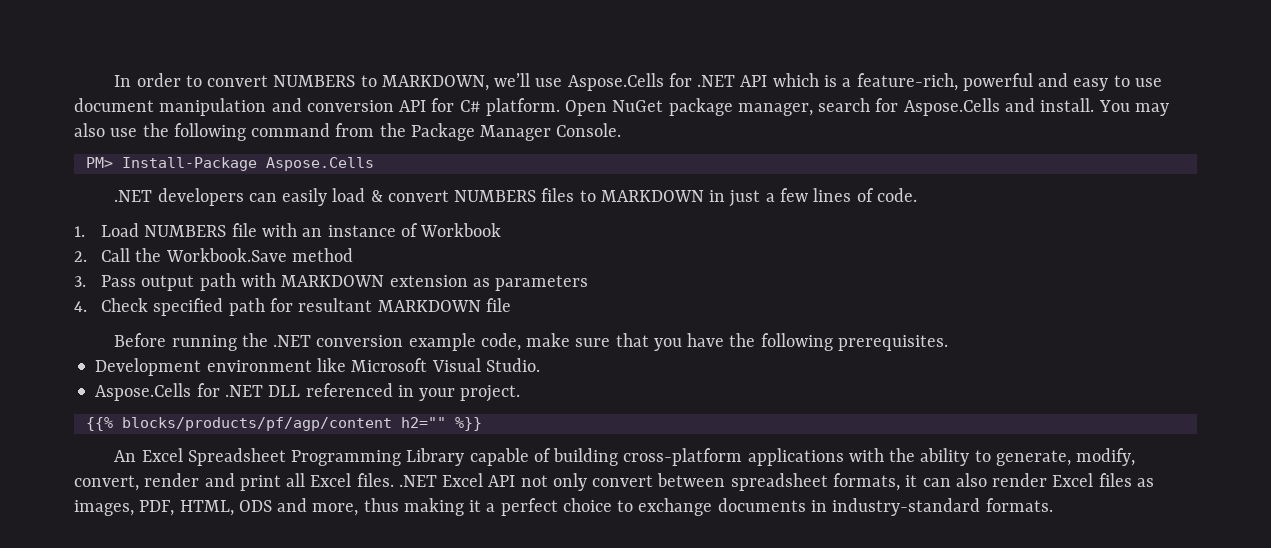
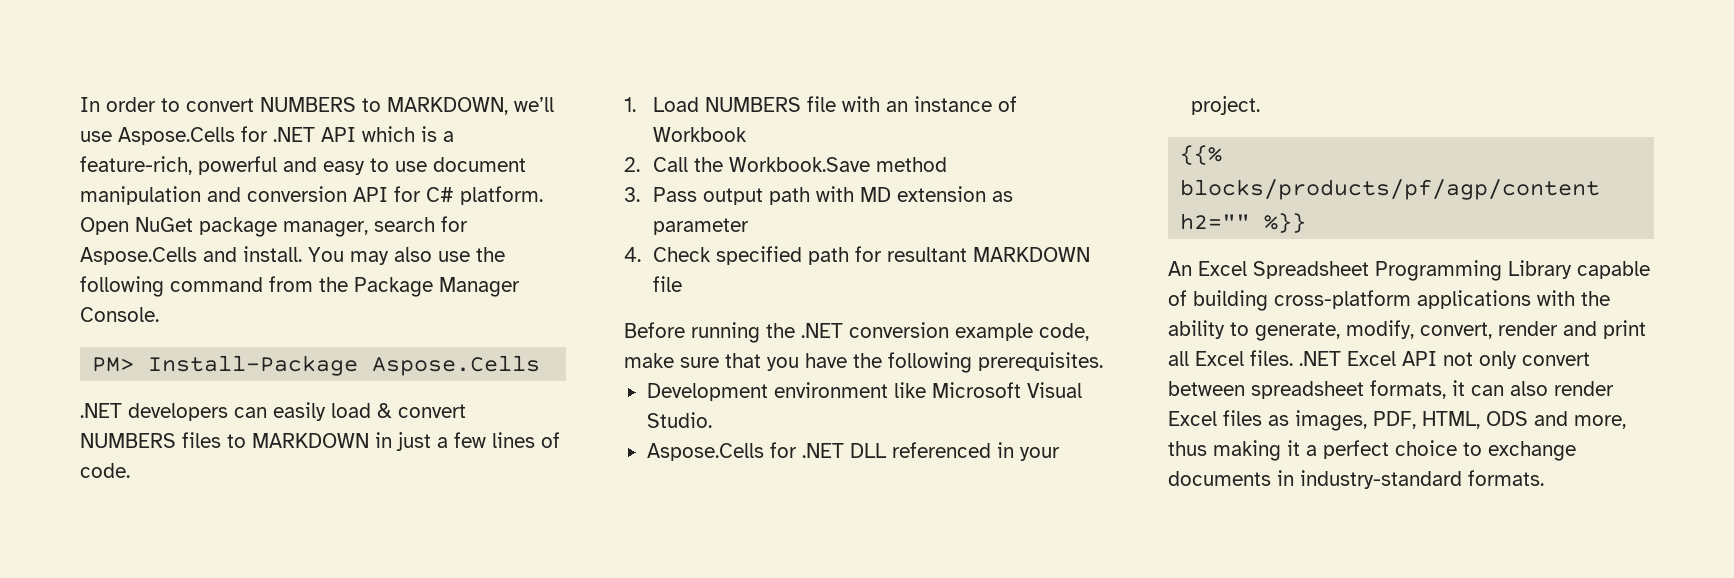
[281,275,385,287] MARKDOWN -> [859,187,891,202] MD
[495,275,589,291] parameters -> [652,218,749,235] parameter

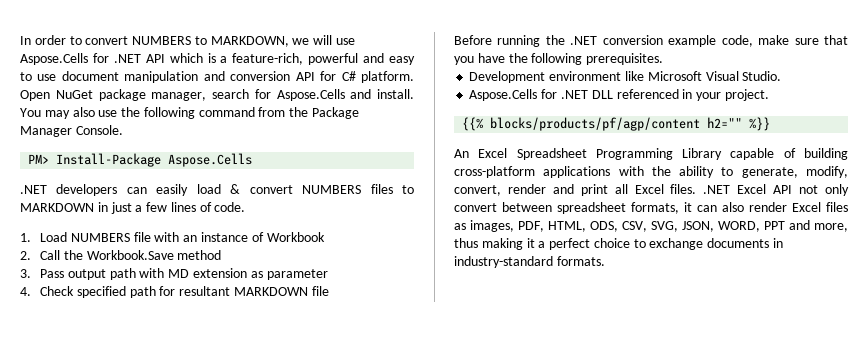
[514,97,554,112] we’ll -> [292,35,333,45] we will
[1486,411,1528,426] ODS -> [590,221,785,232] ODS, CSV, SVG, JSON, WORD, PPT

